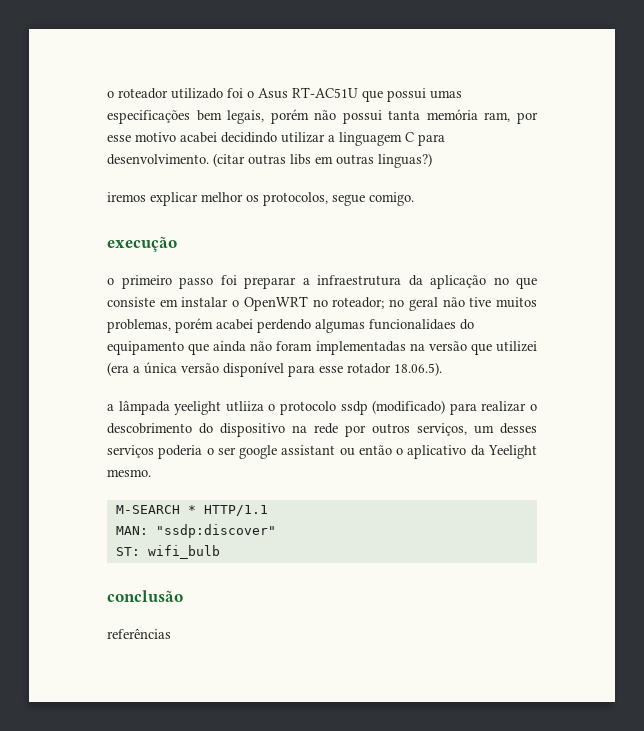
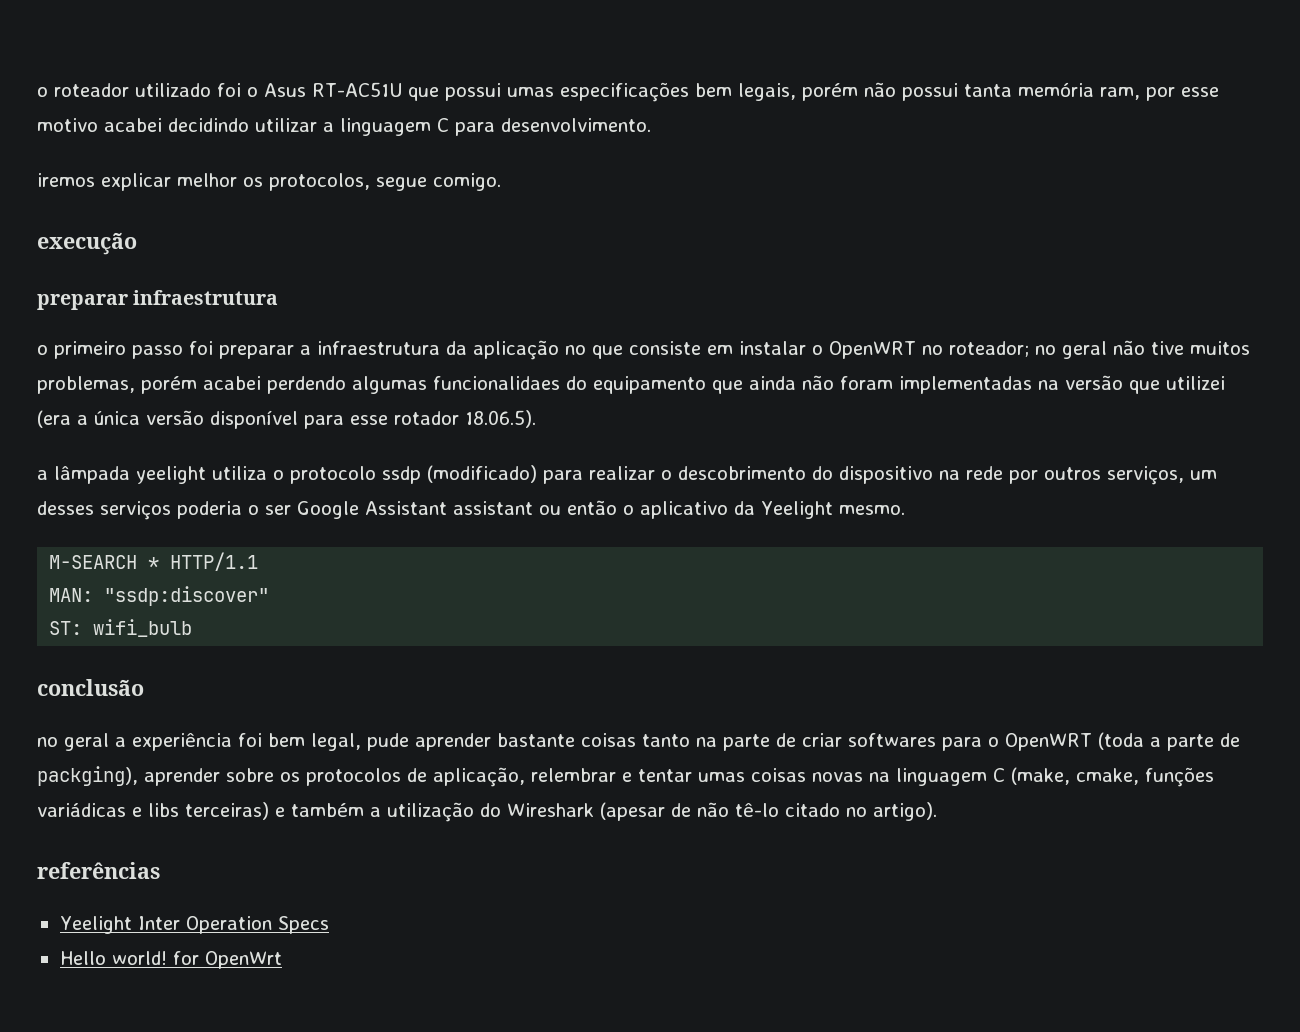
[213,153,432,168] (citar outras libs em outras linguas?) -> (651, 125) none
(177, 244) none -> [37,290,279,310] // preparar infraestrutura
[225,401,264,412] utliiza -> [212,466,267,480] utiliza
[239,445,278,459] google -> [297,501,447,519] Google Assistant
[107,628,171,639] referências -> [37,732,1240,751] [37,766,1214,787] [37,802,937,822] [37,862,160,879] [59,916,329,934] [59,951,282,969] no geral a experiência foi bem legal, pude aprender bastante coisas tanto na parte de criar softwares para o OpenWRT (toda a parte de packging), aprender sobre os protocolos de aplicação, relembrar e tentar umas coisas novas na linguagem C (make, cmake, funções variádicas e libs terceiras) e também a utilização do Wireshark (apesar de não tê-lo citado no artigo). // referências // Yeelight Inter Operation Specs // Hello world! for OpenWrt

